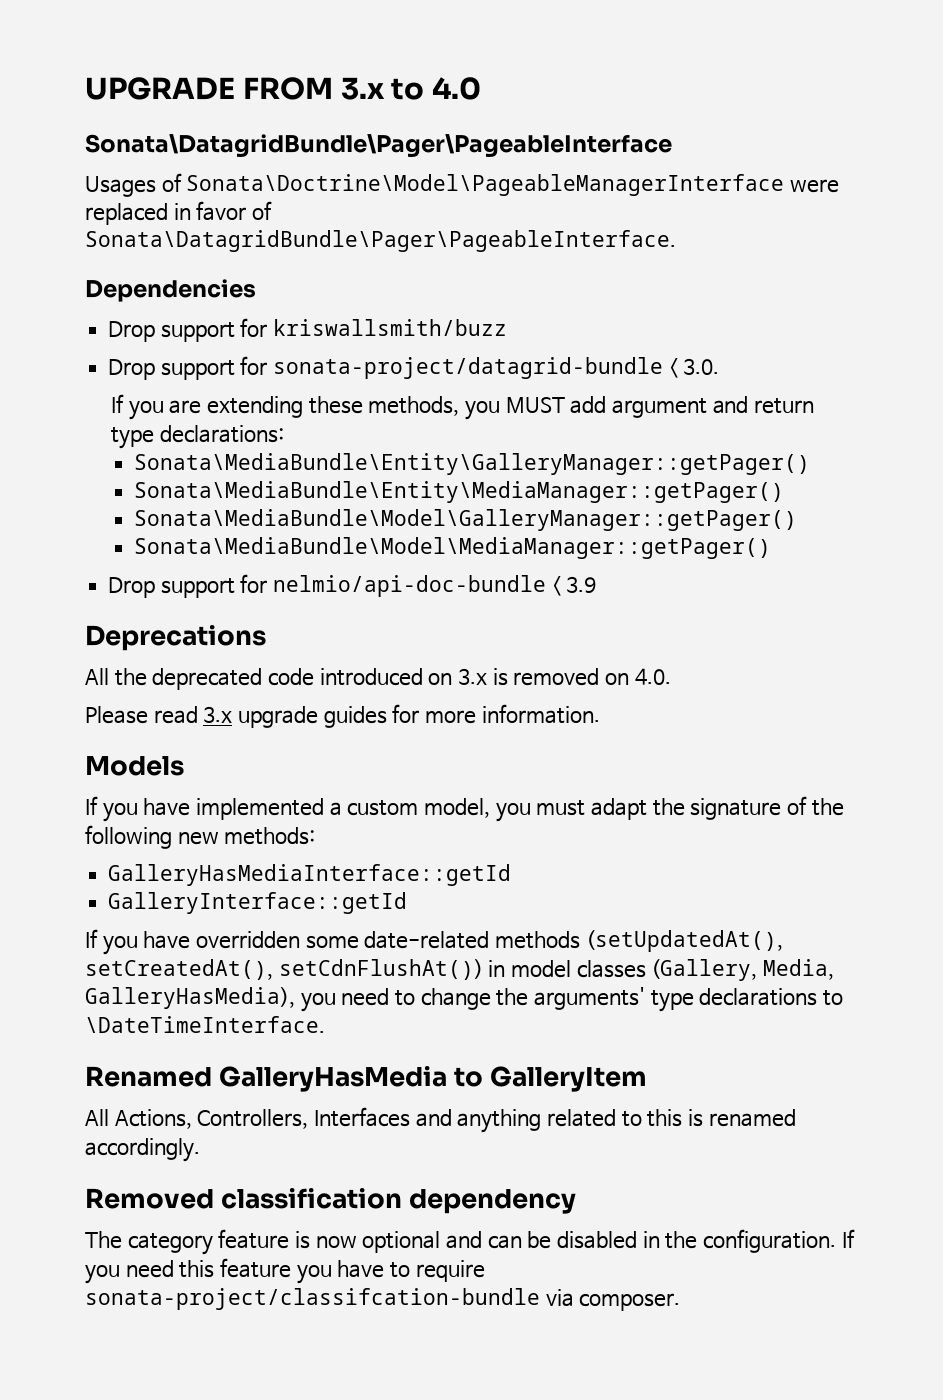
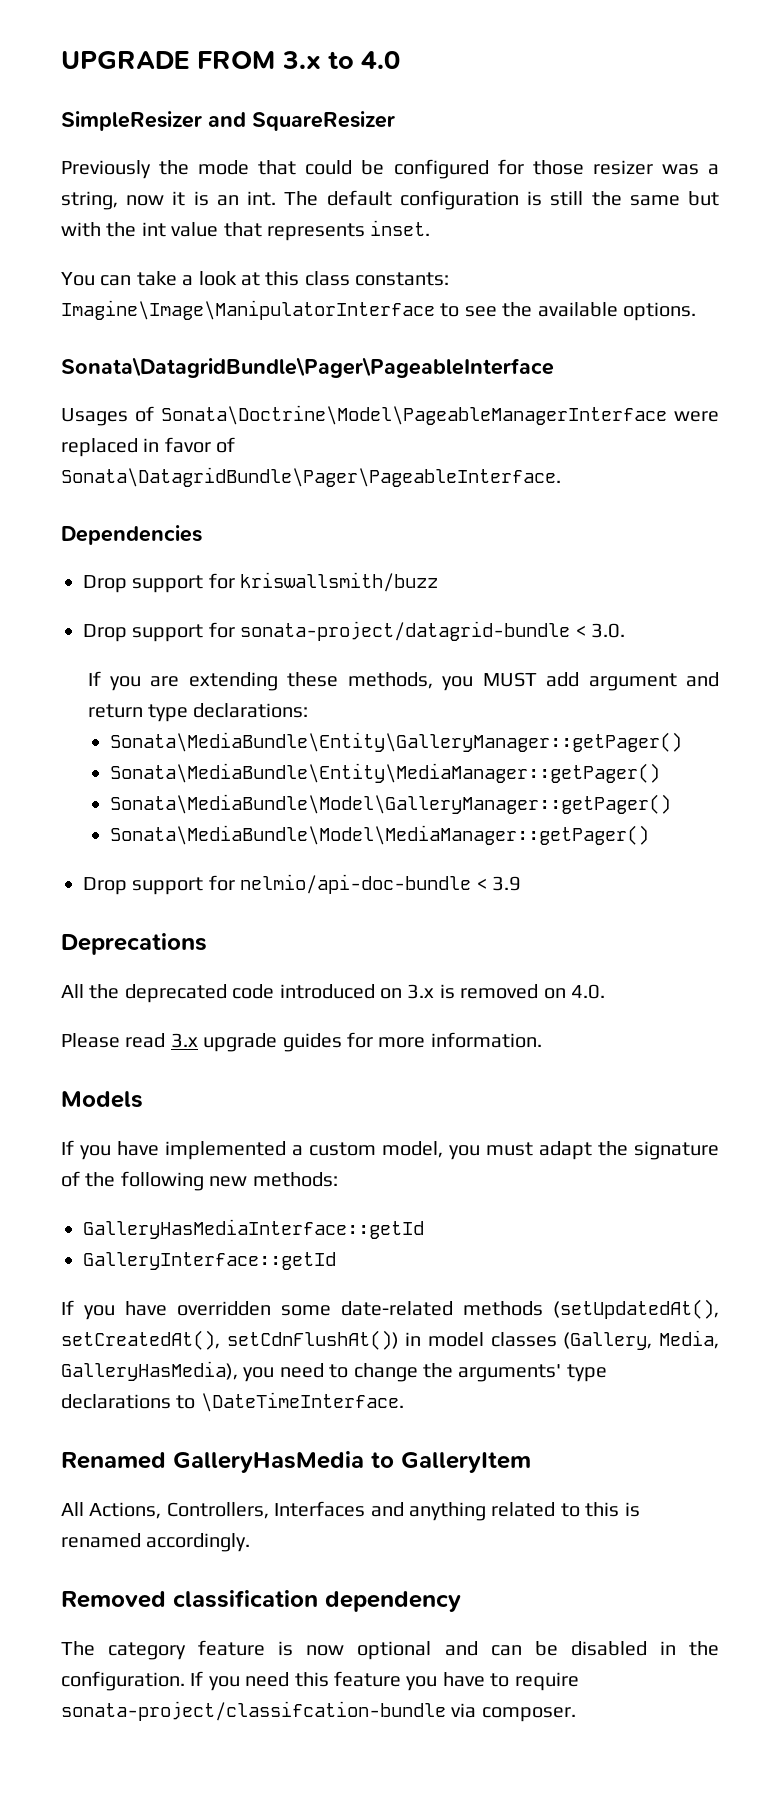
(482, 88) none -> [61,111,395,131] [61,159,720,179] [61,190,720,210] [61,220,431,241] [61,271,450,286] [61,300,696,321] // SimpleResizer and SquareResizer // Previously the mode that could be configured for those resizer was a string, now it is an int. The default configuration is still the same but with the int value that represents inset. // You can take a look at this class constants: Imagine\Image\ManipulatorInterface to see the available options.

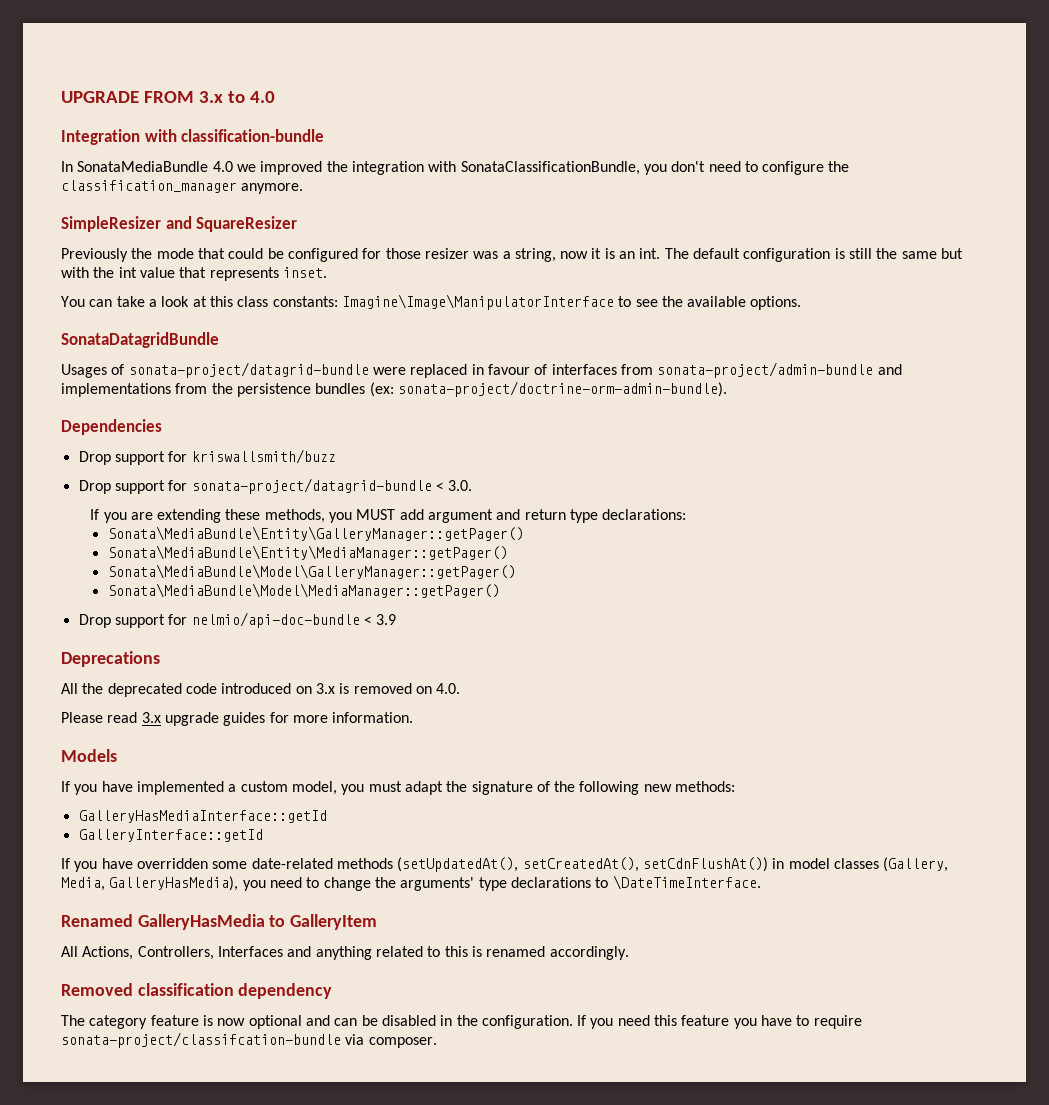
(401, 60) none -> [61,129,325,145] [61,161,850,175] [61,180,304,194] // Integration with classification-bundle // In SonataMediaBundle 4.0 we improved the integration with SonataClassificationBundle, you don't need to configure the classification_manager anymore.
[61,357,554,378] Sonata\DatagridBundle\Pager\PageableInterface -> [61,332,219,348] SonataDatagridBundle
[161,405,667,425] Sonata\Doctrine\Model\PageableManagerInterface -> [128,362,369,378] sonata-project/datagrid-bundle
[164,437,236,453] [61,467,561,487] favor of Sonata\DatagridBundle\Pager\PageableInterface. -> [487,362,902,378] [61,381,727,397] favour of interfaces from sonata-project/admin-bundle and implementations from the persistence bundles (ex: sonata-project/doctrine-orm-admin-bundle).

